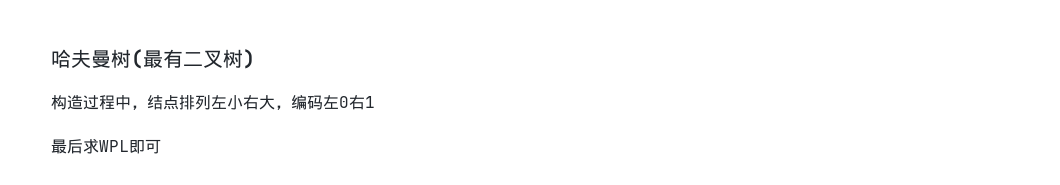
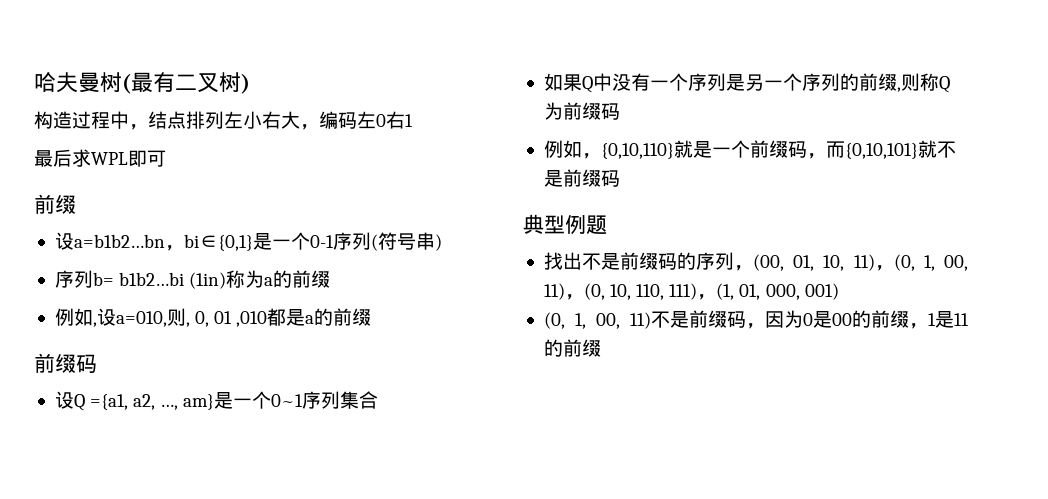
(161, 146) none -> [34,194,76,214] [54,232,442,251] [54,270,331,289] [54,308,372,327] [34,353,97,373] [54,391,379,411] [543,73,950,93] [543,102,620,120] [543,140,956,159] [543,169,620,187] [523,214,607,235] [543,252,969,271] [543,283,839,300] [543,310,969,329] [543,339,601,357] // 前缀 // 设a=b1b2…bn，bi∈{0,1}是一个0-1序列(符号串) // 序列b= b1b2…bi (1in)称为a的前缀 // 例如,设a=010,则, 0, 01 ,010都是a的前缀 // 前缀码 // 设Q ={a1, a2, …, am}是一个0~1序列集合 // 如果Q中没有一个序列是另一个序列的前缀,则称Q为前缀码 // 例如，{0,10,110}就是一个前缀码，而{0,10,101}就不是前缀码 // 典型例题 // 找出不是前缀码的序列，(00, 01, 10, 11)，(0, 1, 00, 11)，(0, 10, 110, 111)，(1, 01, 000, 001) // (0, 1, 00, 11)不是前缀码，因为0是00的前缀，1是11的前缀

